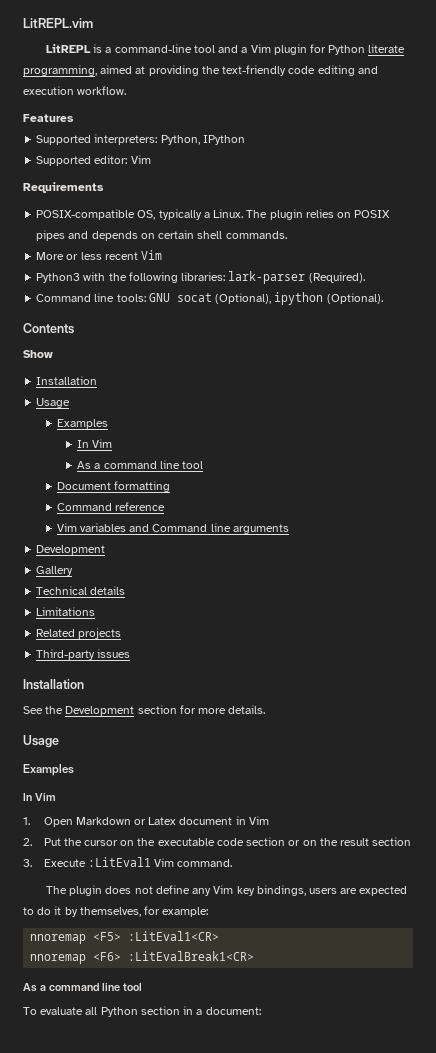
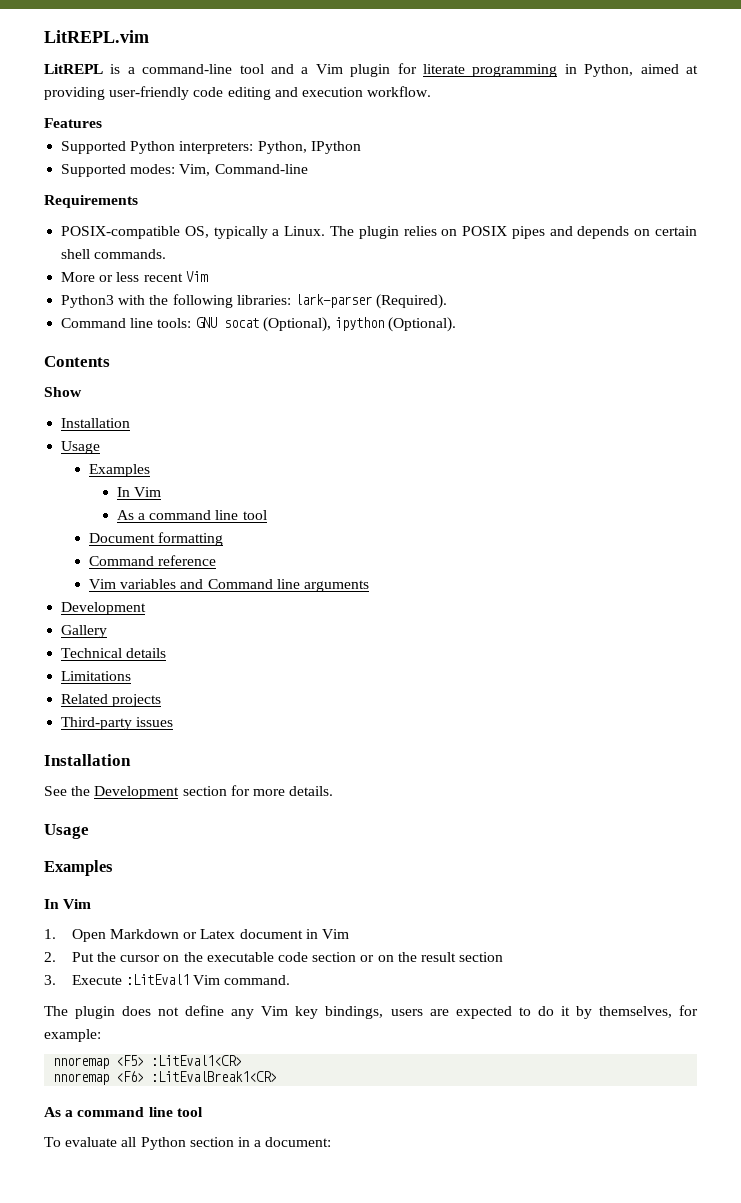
[328,44,406,55] [23,65,97,76] Python literate programming, -> [422,64,634,77] literate programming in Python,
[201,65,287,76] the text-friendly -> [109,86,190,100] user-friendly
(92, 140) none -> [130,141,176,154] Python
[94,155,151,164] editor: Vim -> [130,164,308,176] modes: Vim, Command-line

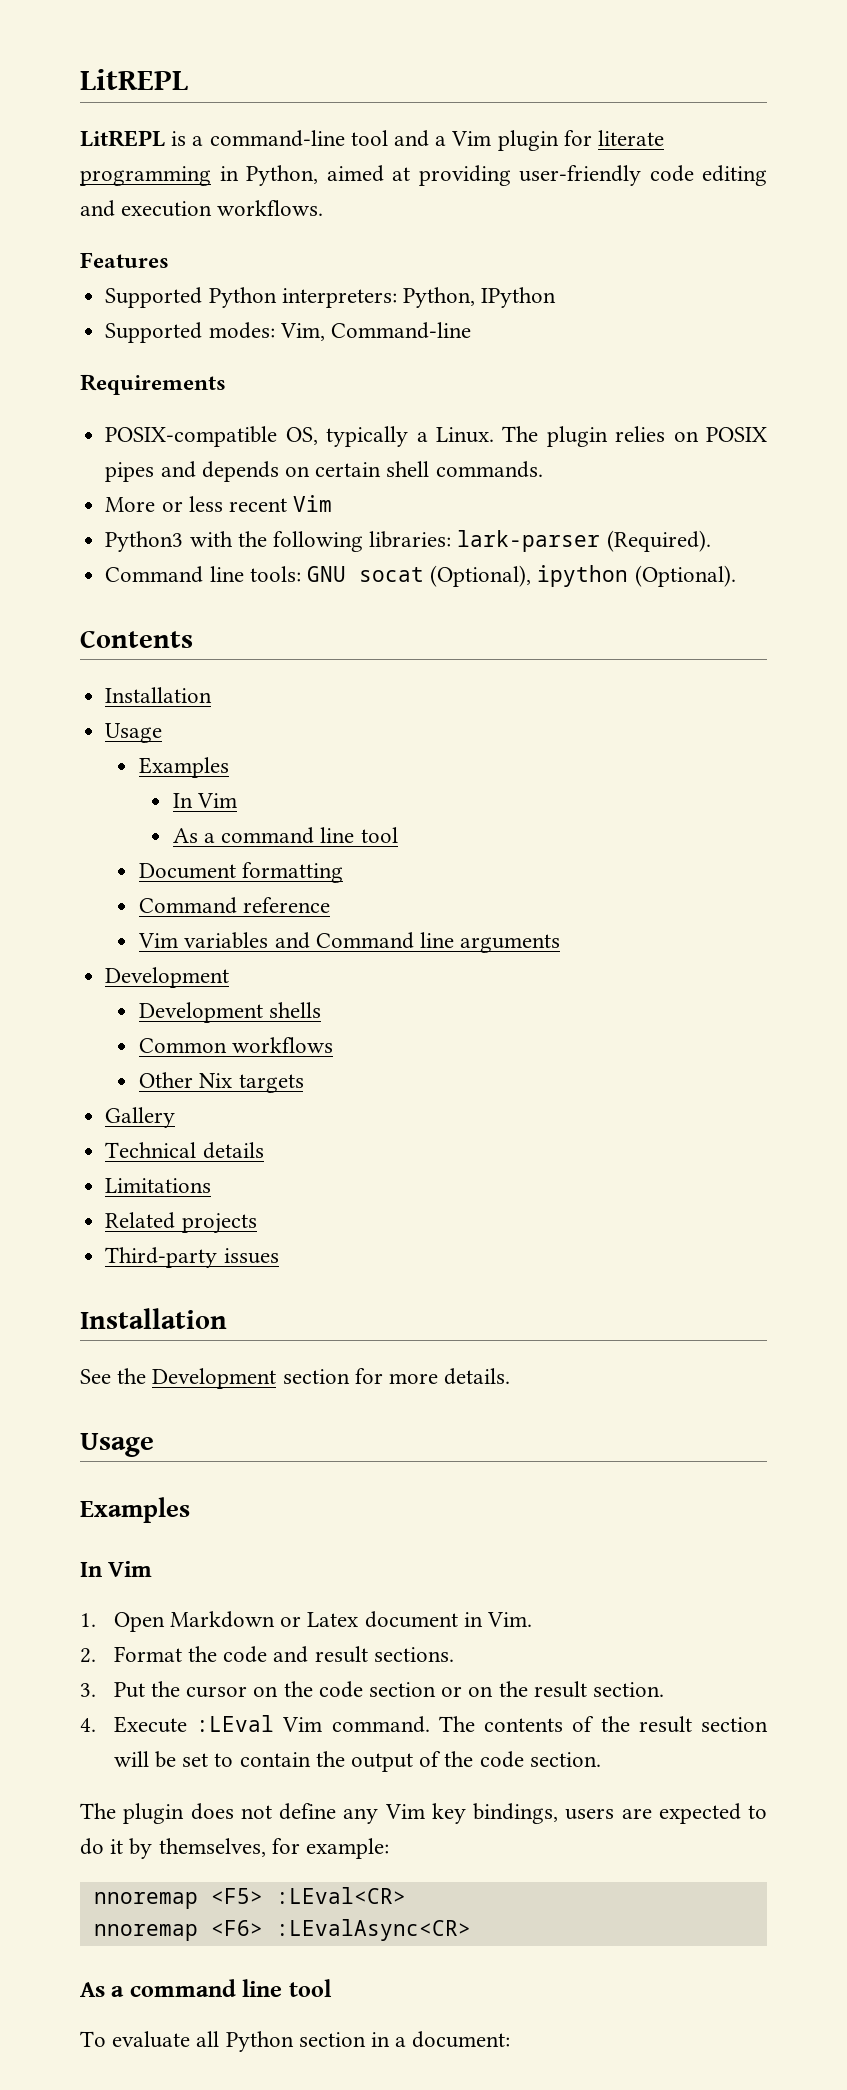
[44,30,149,43] LitREPL.vim -> [80,69,188,90] LitREPL
[367,86,432,97] workflow. -> [217,200,324,216] workflows.
[44,387,82,397] // Show -> (193, 639) none
(147, 608) none -> [139,1002,322,1023] [139,1037,334,1053] [139,1072,304,1093] // Development shells // Common workflows // Other Nix targets
[322,929,350,939] [44,952,56,962] Vim // 2. -> [487,1612,533,1627] [80,1646,454,1663] [80,1683,96,1697] Vim. // 2. Format the code and result sections. // 3.
[206,952,274,962] executable -> (313, 1689) none
[459,952,504,962] [44,974,291,985] section // 3. Execute :LitEval1 Vim command. -> [593,1682,665,1697] [80,1715,769,1733] [113,1751,601,1772] section. // 4. Execute :LEval Vim command. The contents of the result section will be set to contain the output of the code section.
[151,1055,243,1066] :LitEval1<CR> -> [275,1887,406,1904] :LEval<CR>
[151,1071,278,1082] :LitEvalBreak1<CR> -> [275,1919,471,1941] :LEvalAsync<CR>

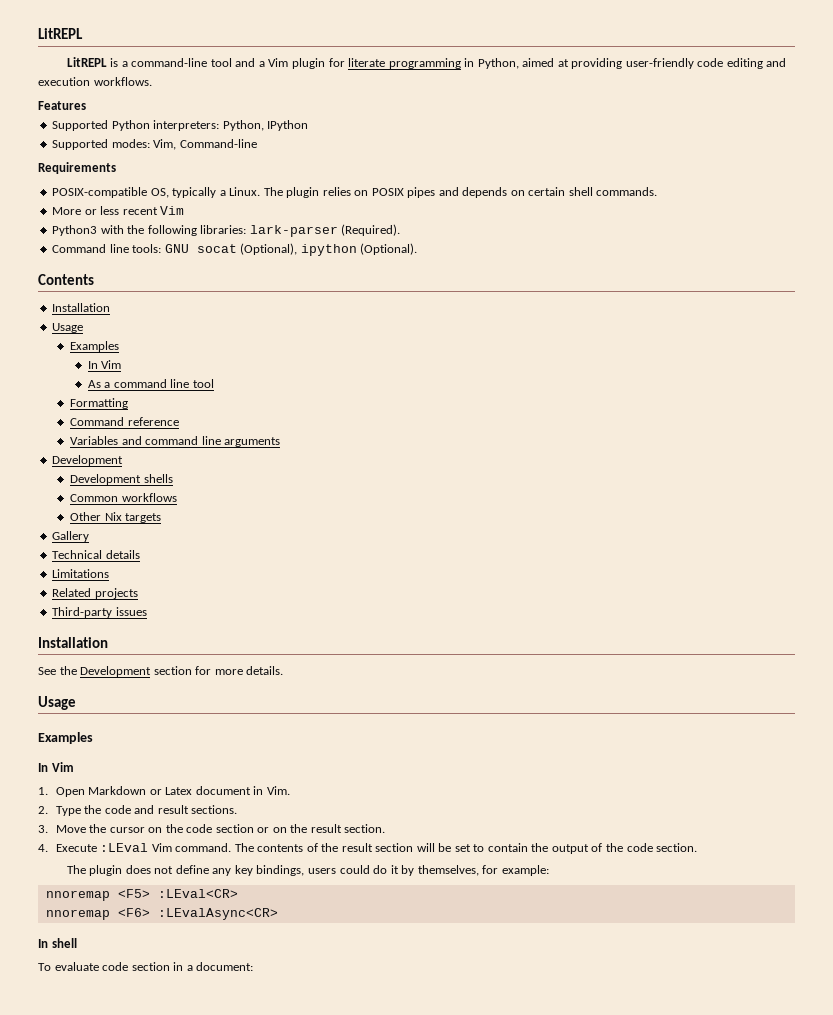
[139,862,344,883] Document formatting -> [70,398,129,409] Formatting
[138,932,414,949] Vim variables and Command -> [70,436,199,445] Variables and command
[113,1646,182,1662] Format -> [55,806,81,816] Type
[113,1682,145,1698] Put -> [55,825,86,833] Move
[384,1804,425,1819] Vim -> (232, 872) none
[621,1803,767,1824] are expected to -> [339,865,370,874] could
[80,1979,332,1997] As a command line tool -> [38,938,77,948] In shell
[196,2031,294,2052] all Python -> [102,962,129,971] code

